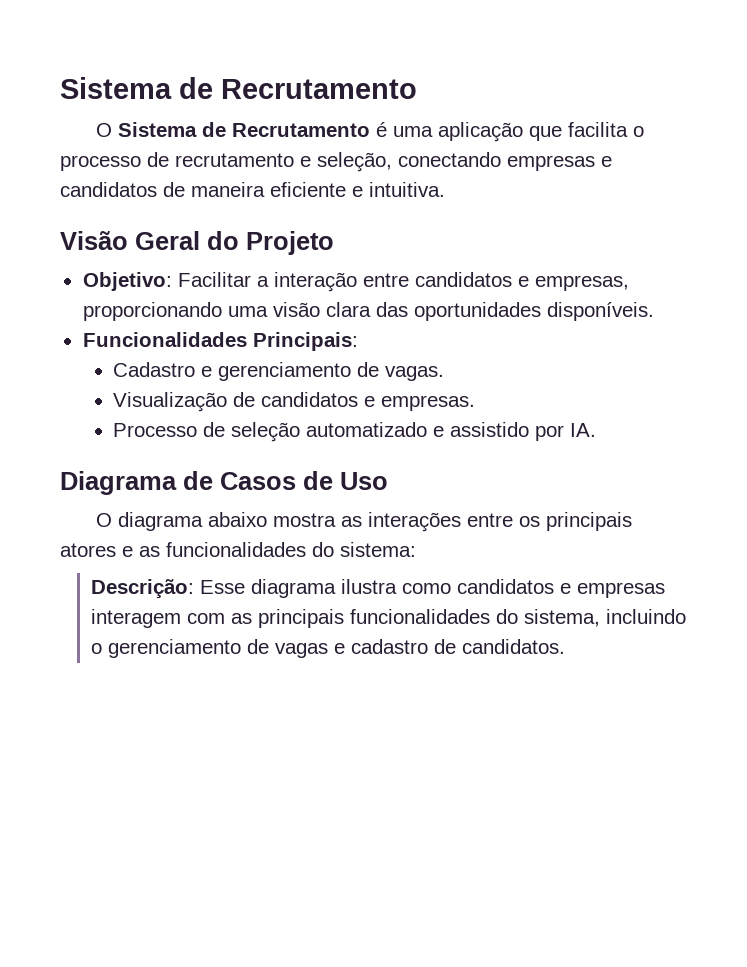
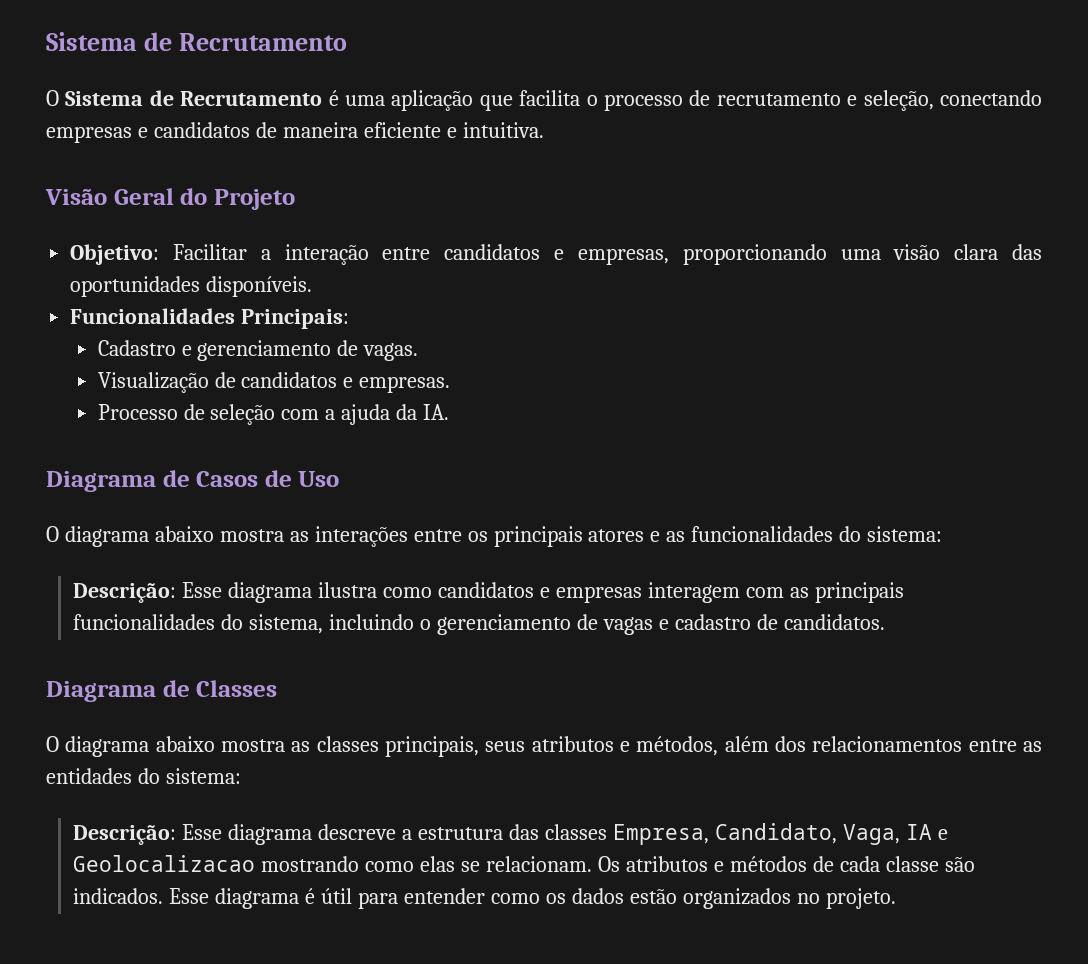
[306,422,565,441] automatizado e assistido por -> [281,404,418,425] com a ajuda da
(565, 646) none -> [46,680,278,702] [46,736,1043,757] [46,768,241,784] [73,823,948,845] [73,855,975,872] [73,888,896,909] // Diagrama de Classes // O diagrama abaixo mostra as classes principais, seus atributos e métodos, além dos relacionamentos entre as entidades do sistema: // Descrição: Esse diagrama descreve a estrutura das classes Empresa, Candidato, Vaga, IA e Geolocalizacao mostrando como elas se relacionam. Os atributos e métodos de cada classe são indicados. Esse diagrama é útil para entender como os dados estão organizados no projeto.

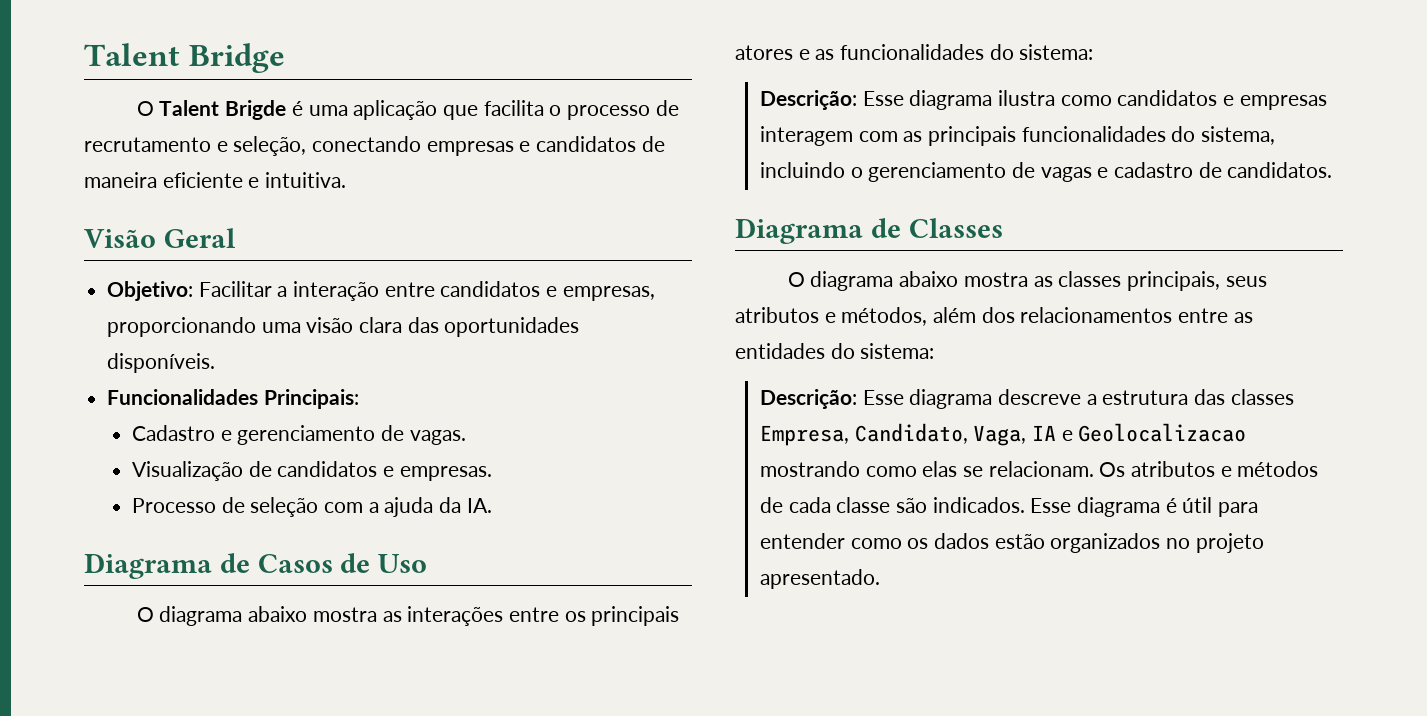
[46,32,347,51] [46,90,323,106] Sistema de Recrutamento // O Sistema de Recrutamento -> [84,43,285,73] [136,100,287,120] Talent Bridge // O Talent Brigde
[180,188,295,210] do Projeto -> (236, 238) none
[825,888,896,909] projeto. -> [1195,533,1264,553] [759,569,880,589] projeto apresentado.

